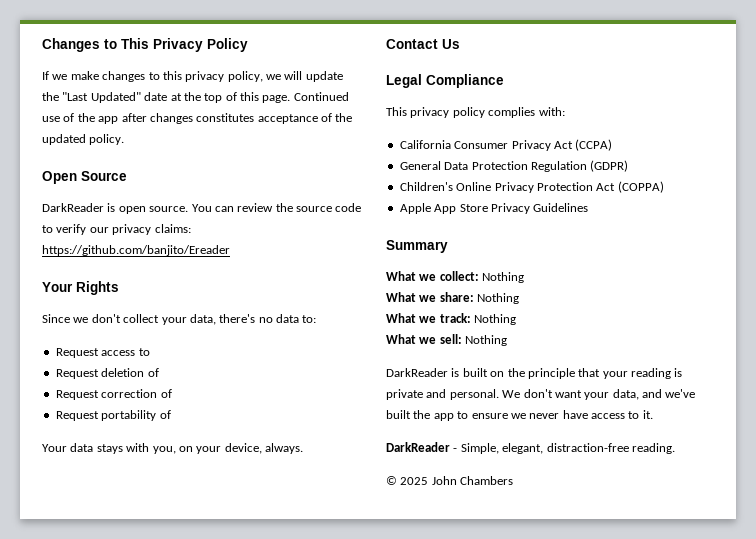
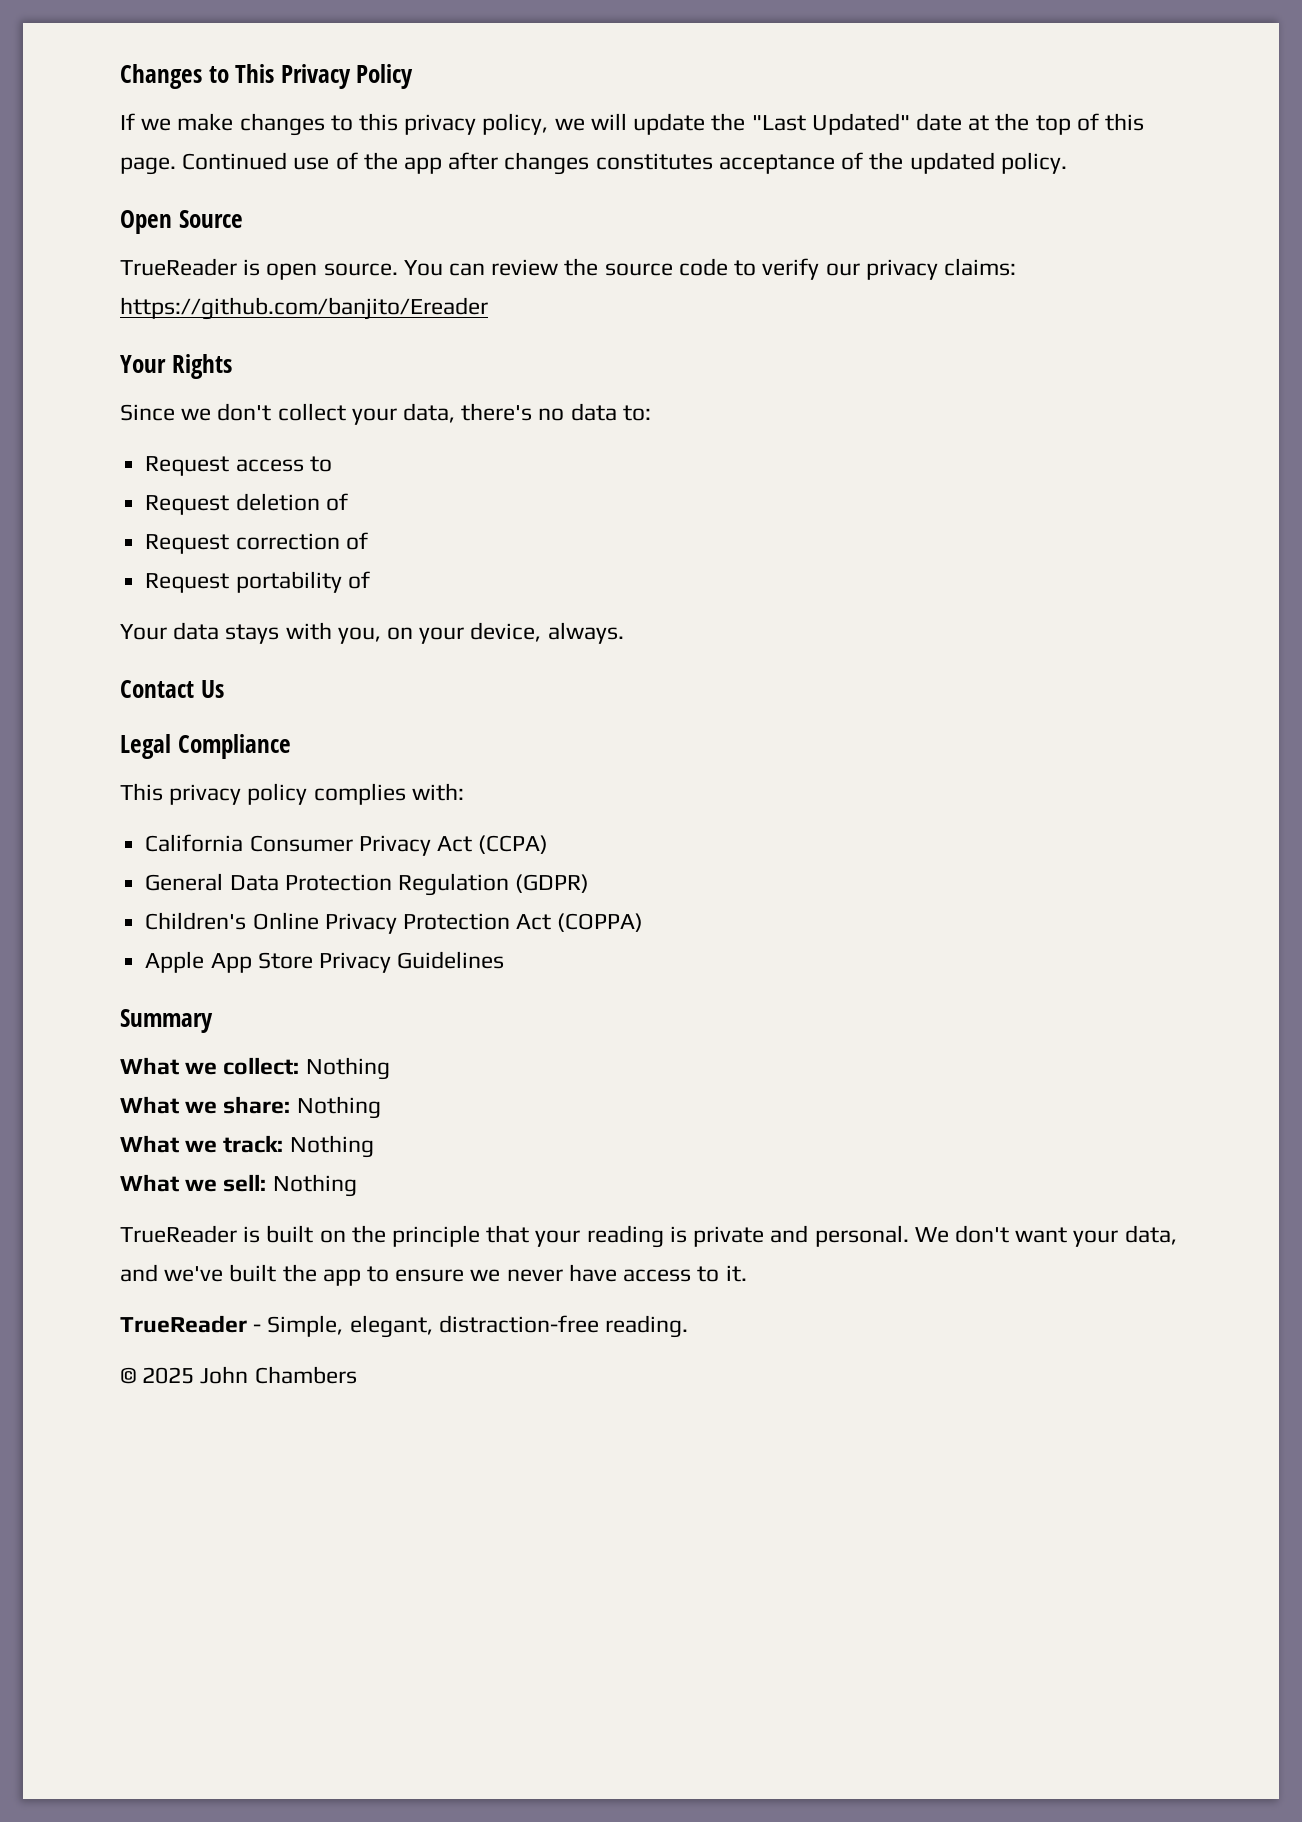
[42,203,104,212] DarkReader -> [120,258,237,276] TrueReader
[386,368,448,377] DarkReader -> [120,1225,237,1243] TrueReader
[386,442,450,452] DarkReader -> [120,1315,247,1333] TrueReader

